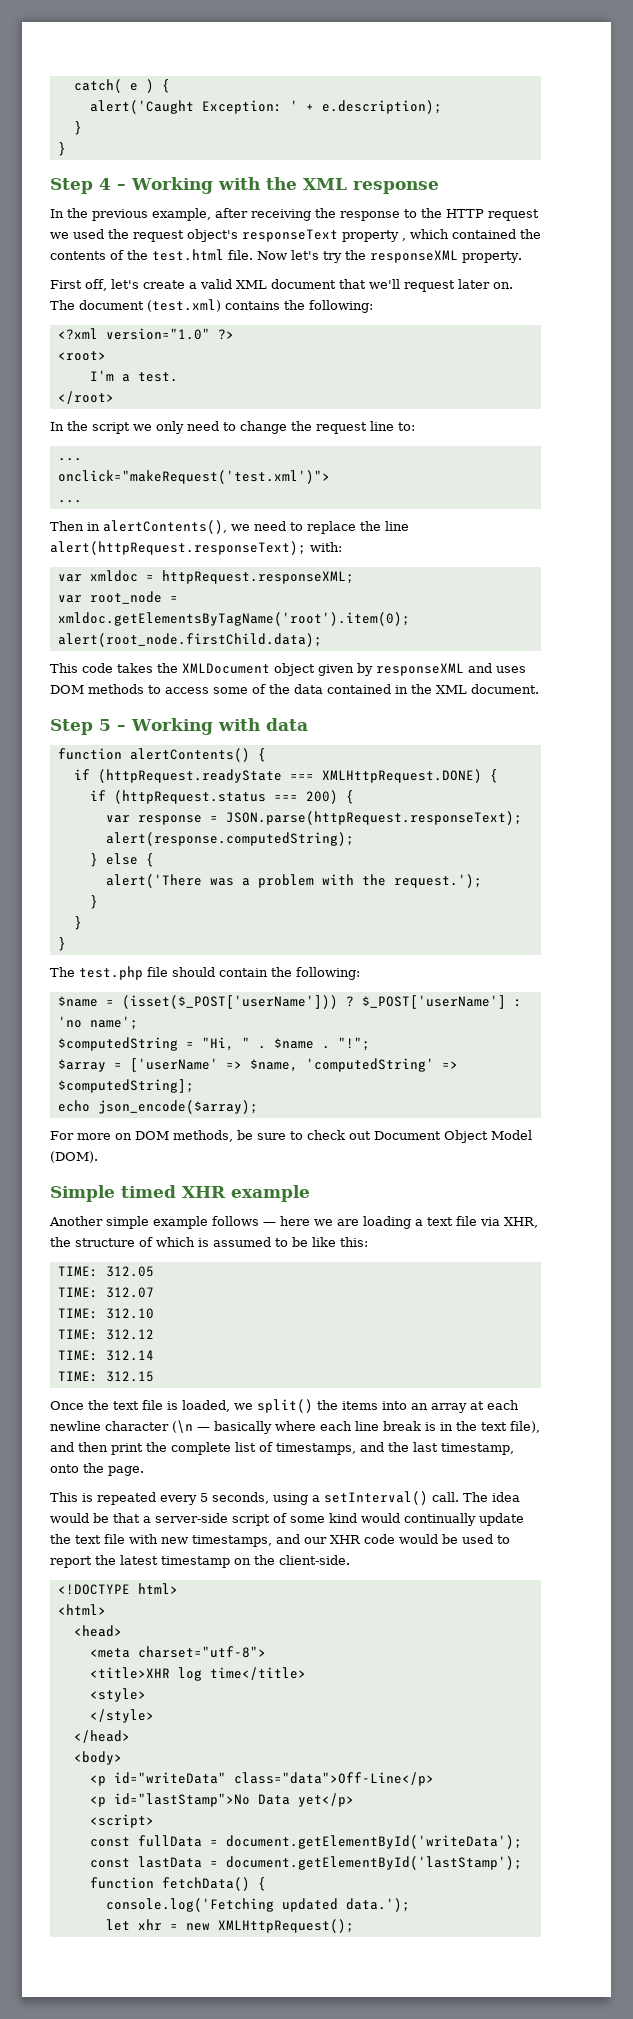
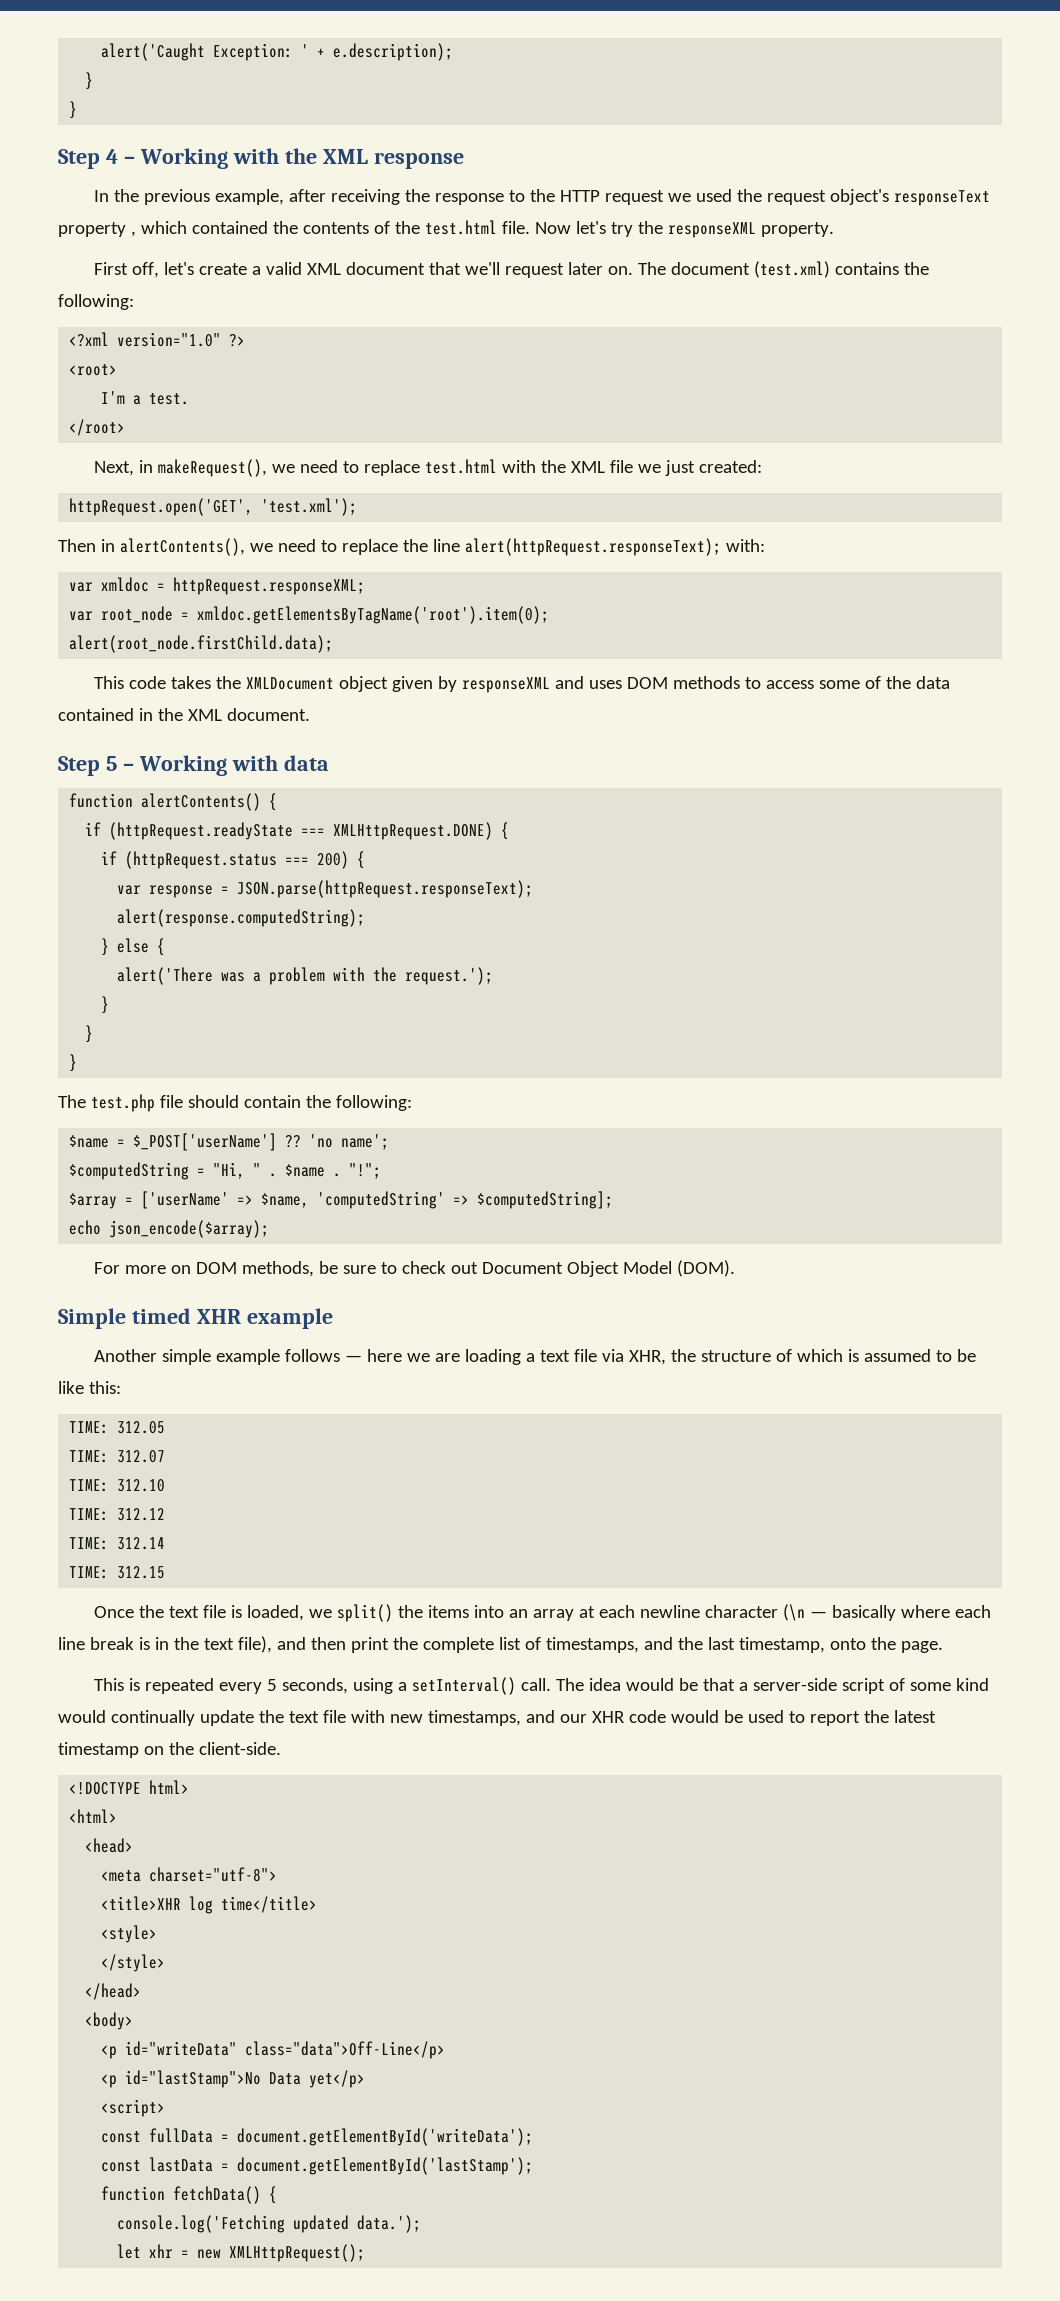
[73,79,170,93] catch( e ) { // -> (101, 52) none
[50,421,415,434] [57,458,82,461] [57,470,330,484] [57,500,82,503] In the script we only need to change the request line to: // ... // onclick="makeRequest('test.xml')"> // ... -> [94,459,763,477] [69,498,358,516] Next, in makeRequest(), we need to replace test.html with the XML file we just created: // httpRequest.open('GET', 'test.xml');
[121,995,522,1009] (isset($_POST['userName'])) ? $_POST['userName'] : -> [133,1133,302,1151] $_POST['userName'] ??

